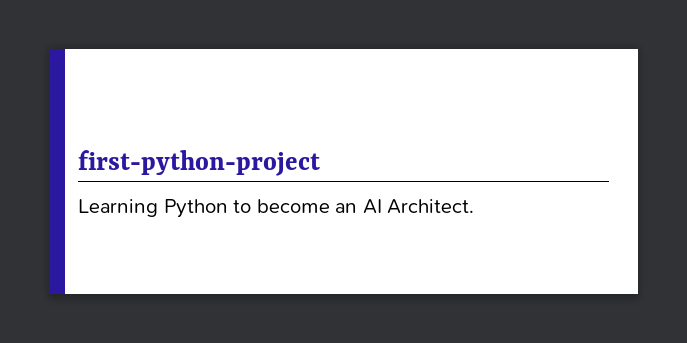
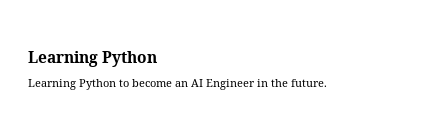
[78,150,320,176] first-python-project -> [28,51,158,67] Learning Python
[387,199,475,214] Architect. -> [206,79,327,90] Engineer in the future.

